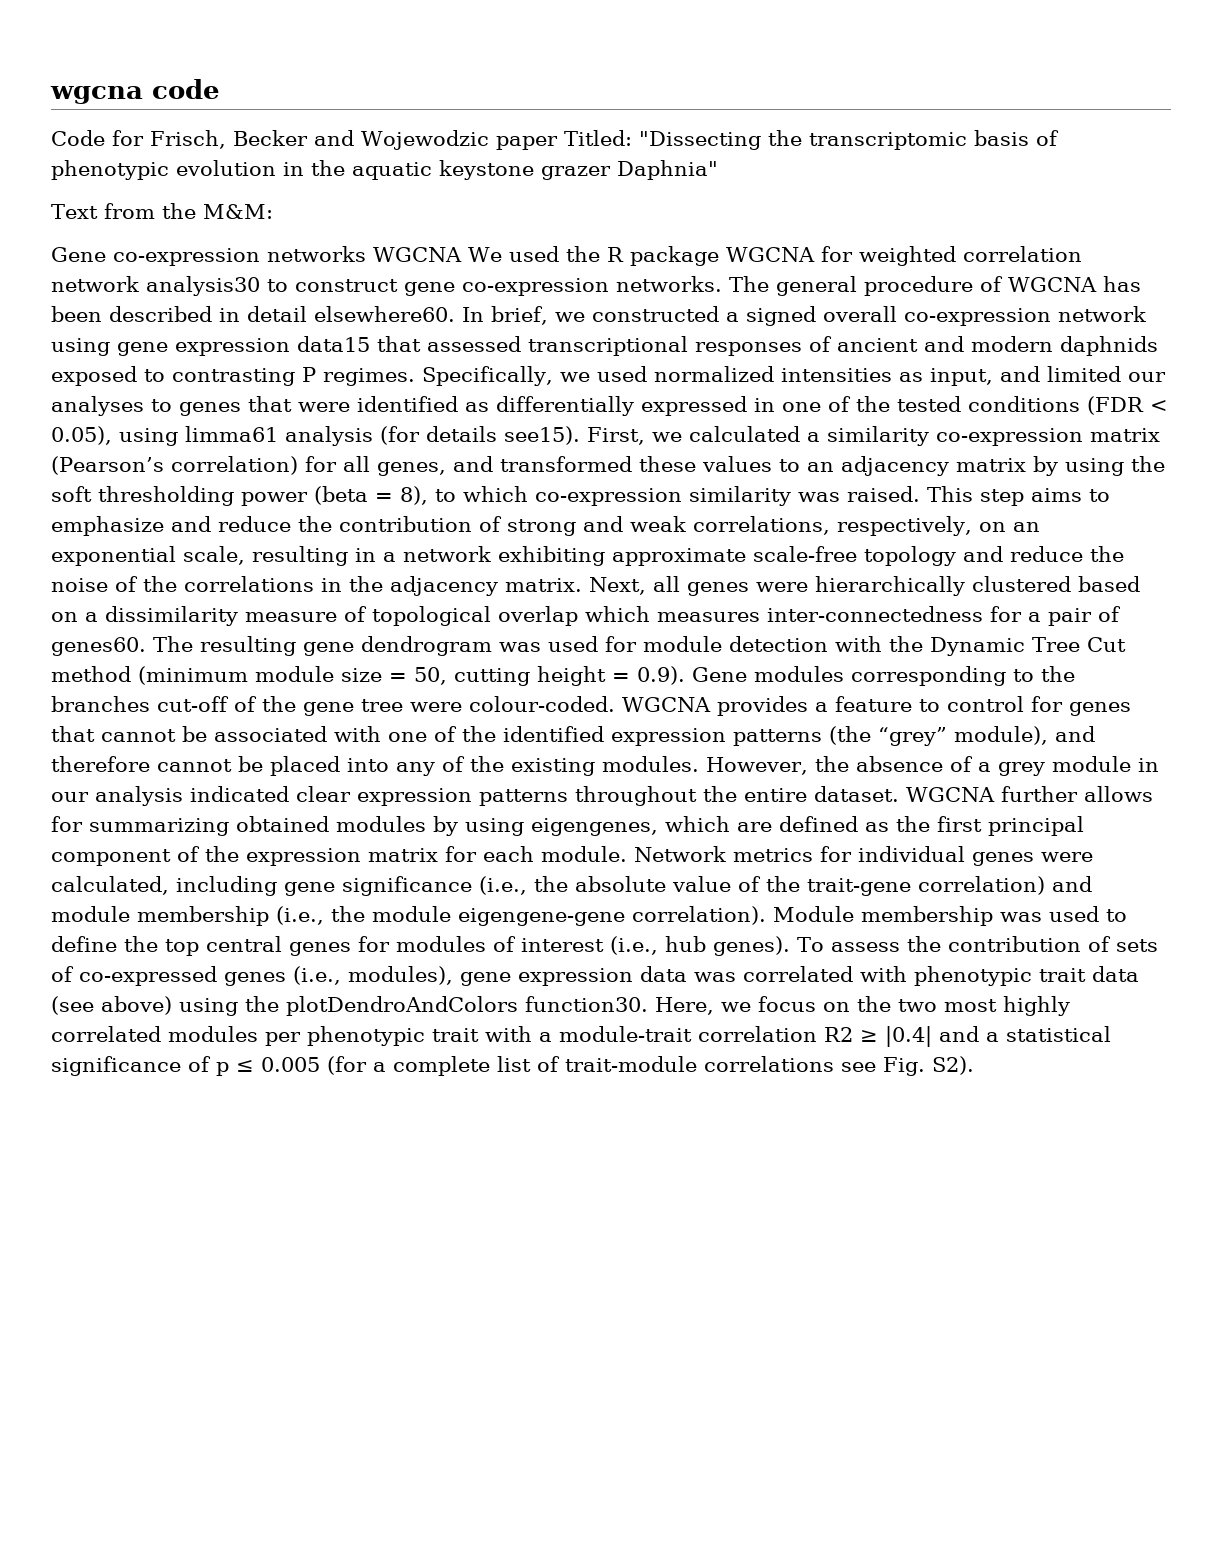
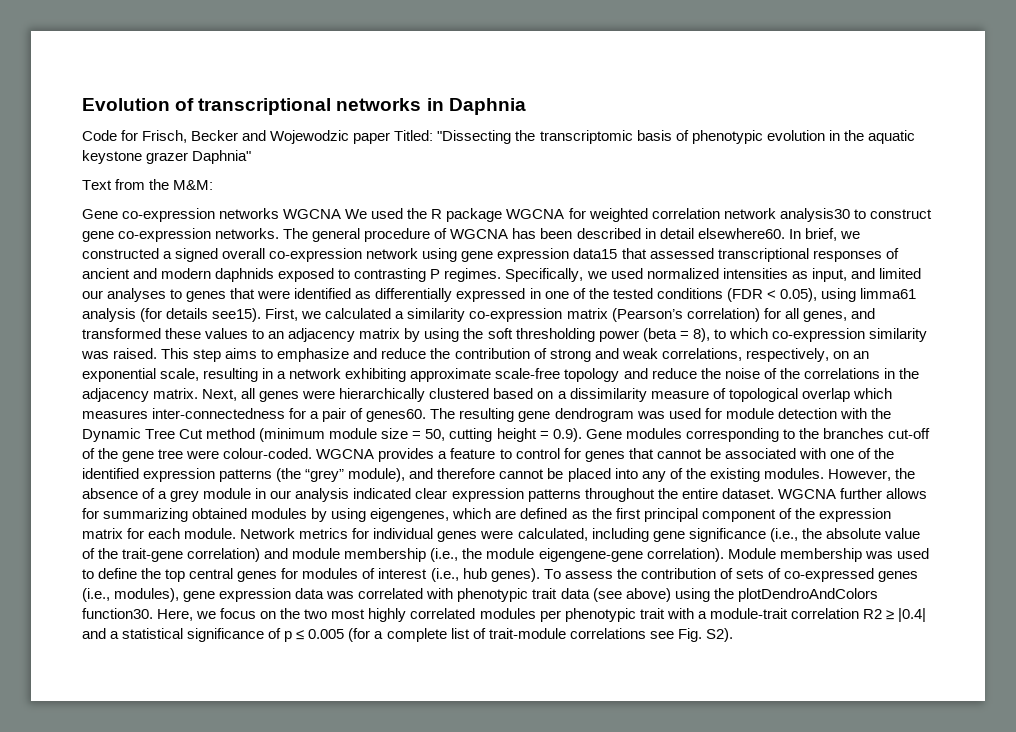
[50,79,220,104] wgcna code -> [82,98,526,115] Evolution of transcriptional networks in Daphnia

